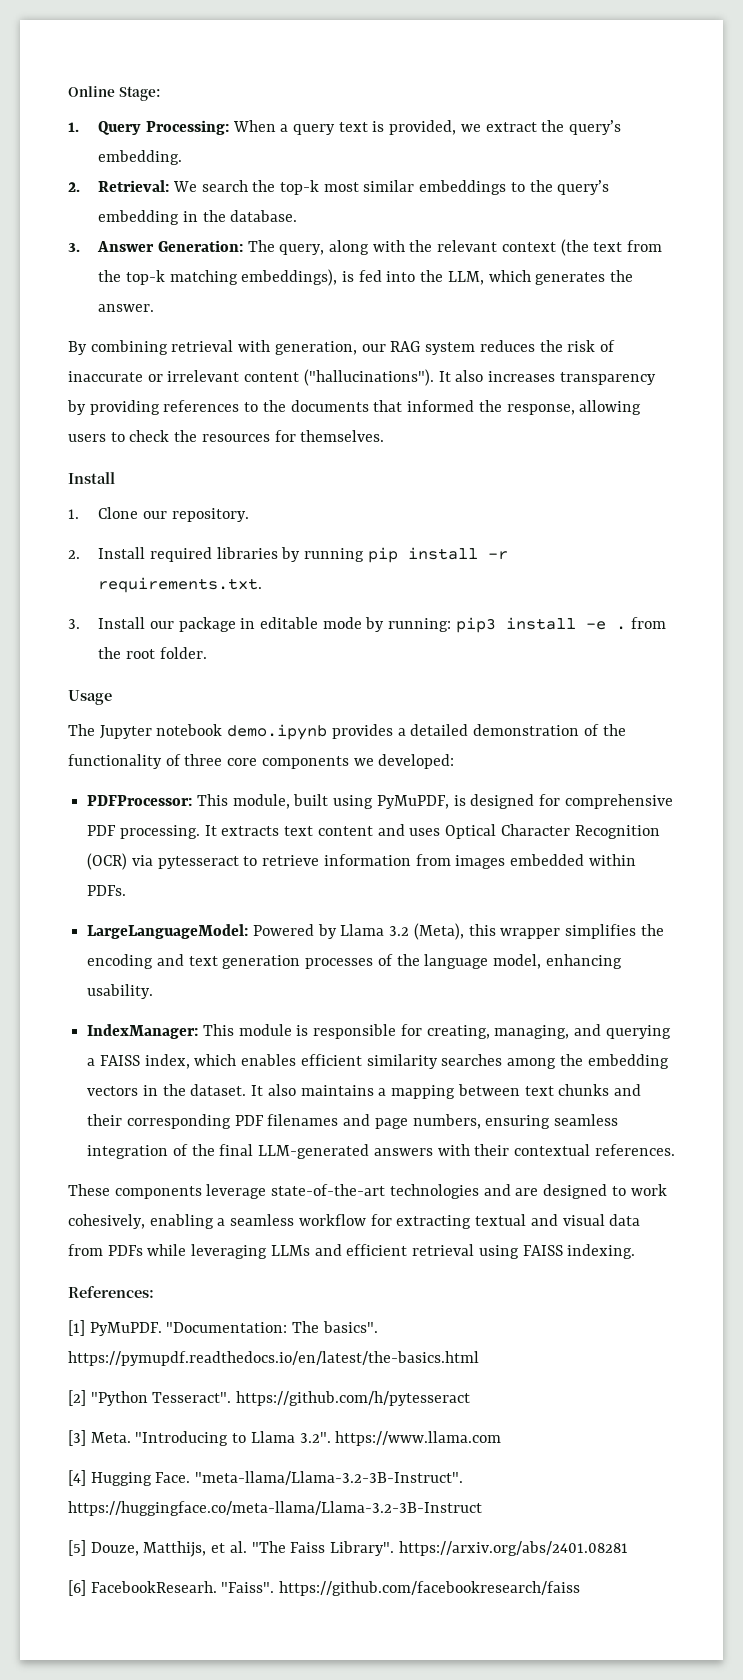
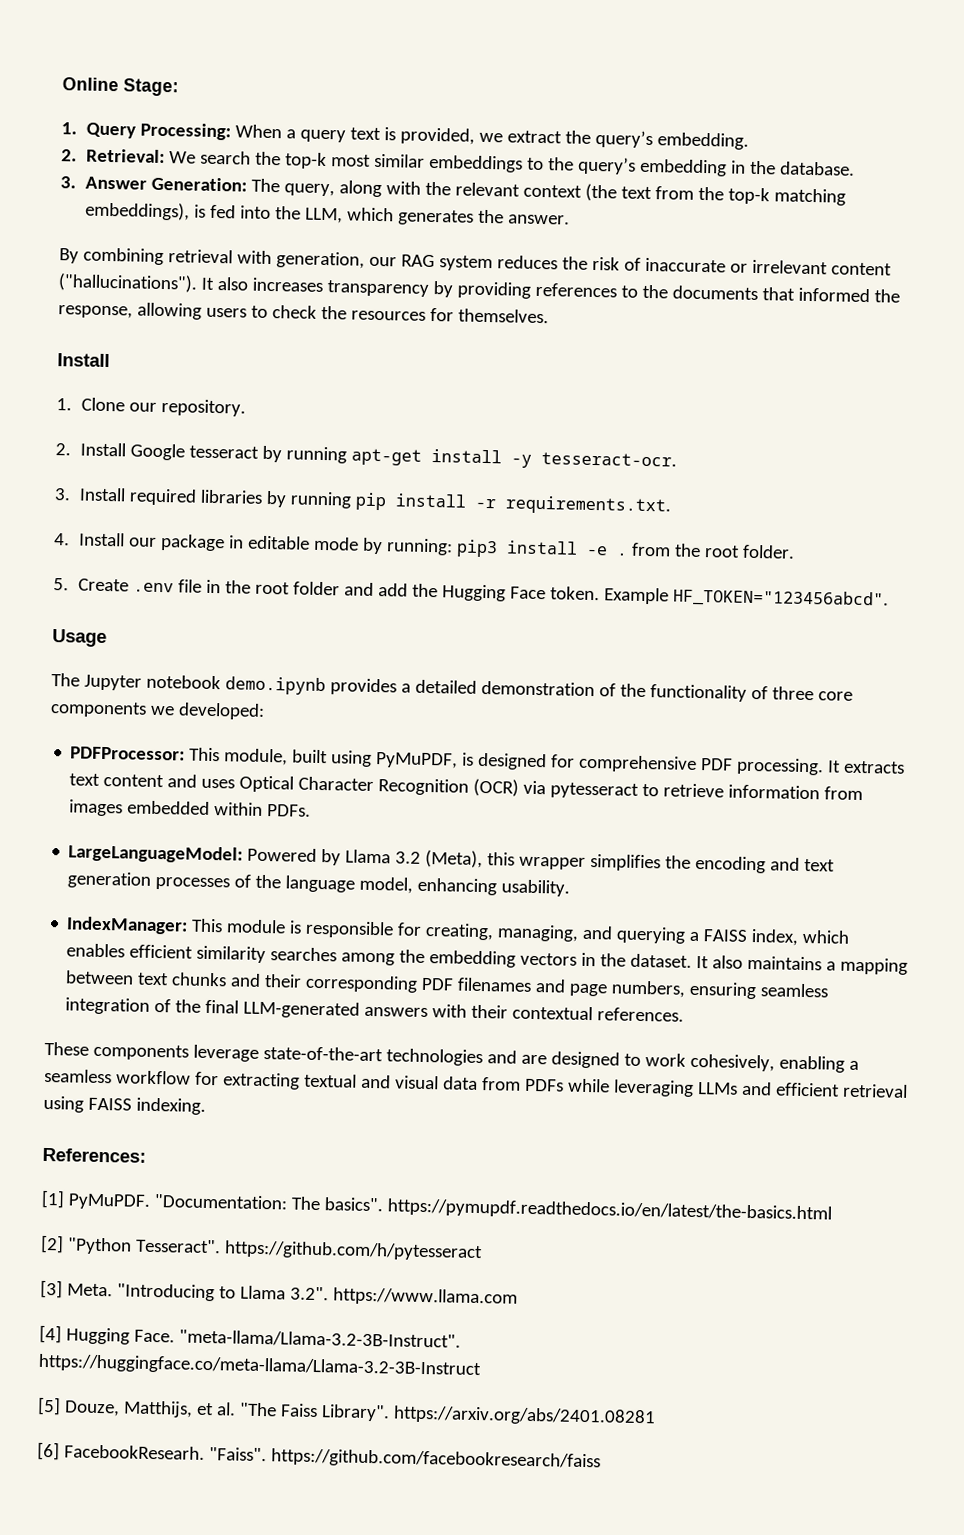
(146, 553) none -> [130,443,678,468] [54,487,127,502] Google tesseract by running apt-get install -y tesseract-ocr. // 3. Install
[68,619,80,629] 3. -> [54,533,70,546] 4.
(207, 653) none -> [53,578,890,609] // 5. Create .env file in the root folder and add the Hugging Face token. Example HF_TOKEN="123456abcd".

